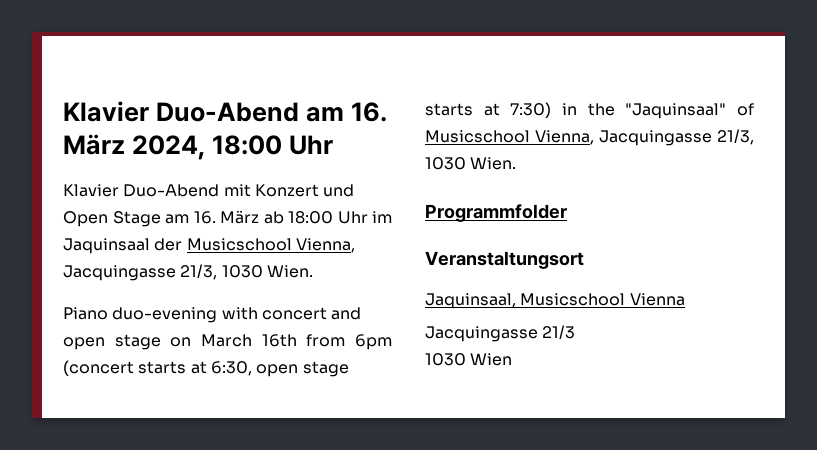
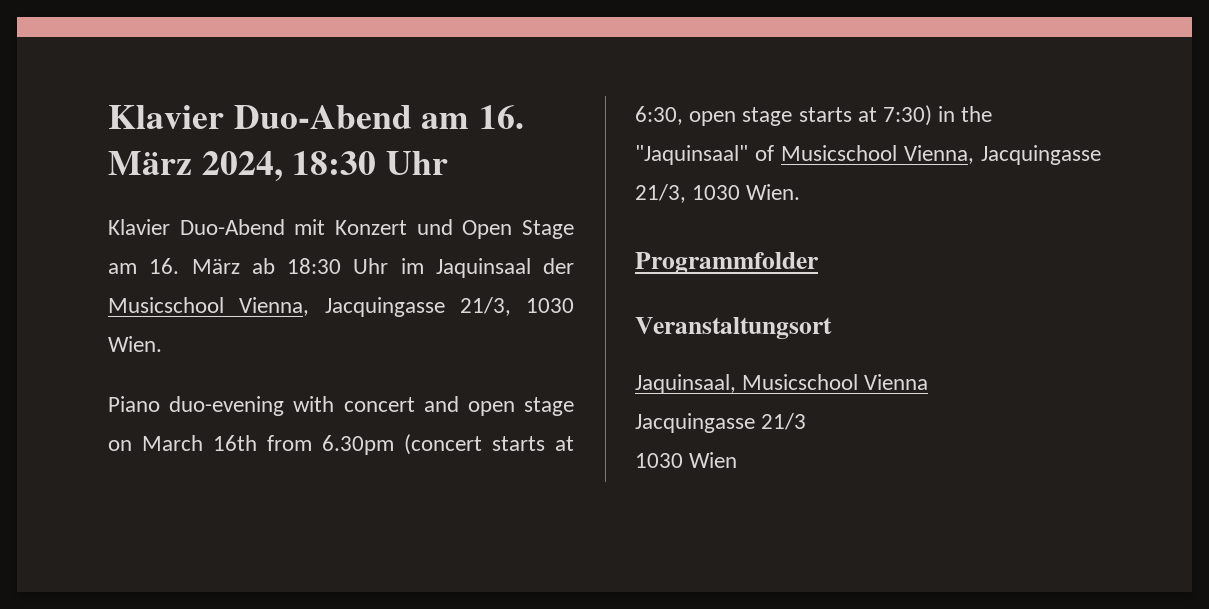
[212,135,283,155] 18:00 -> [292,151,377,175] 18:30
[288,211,333,224] 18:00 -> [287,258,341,274] 18:30
[354,334,392,350] 6pm -> [322,435,394,455] 6.30pm

